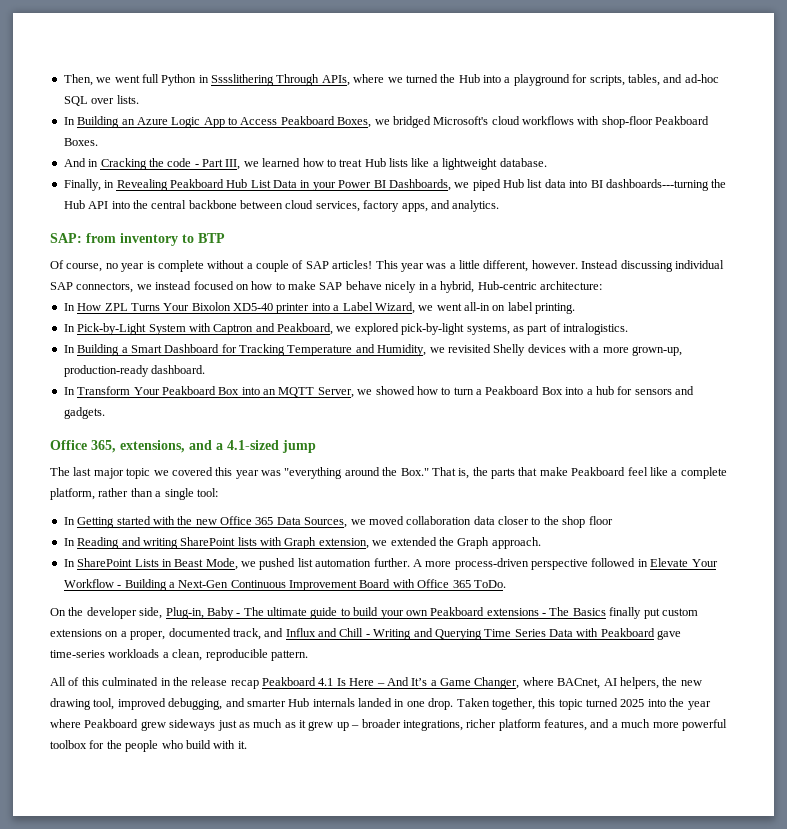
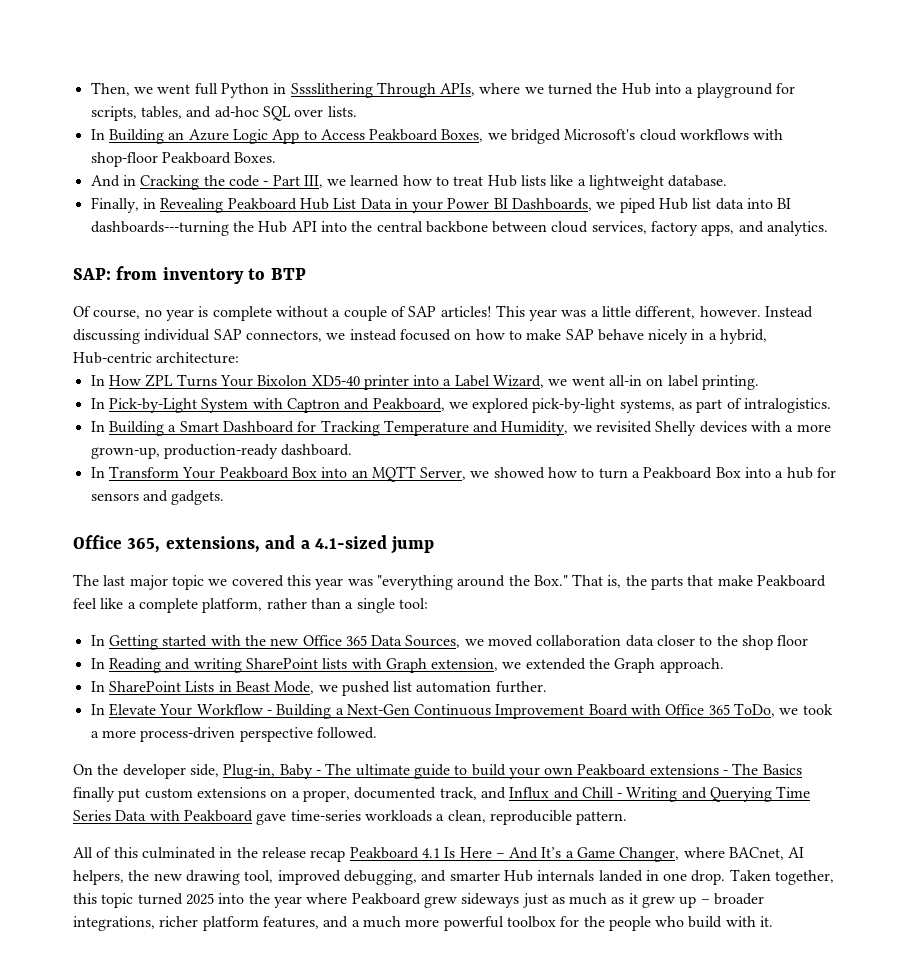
[412,558,648,570] A more process-driven perspective followed in -> [90,704,105,715] // In
[473,580,506,588] ToDo. -> [734,703,833,717] [90,727,377,742] ToDo, we took a more process-driven perspective followed.

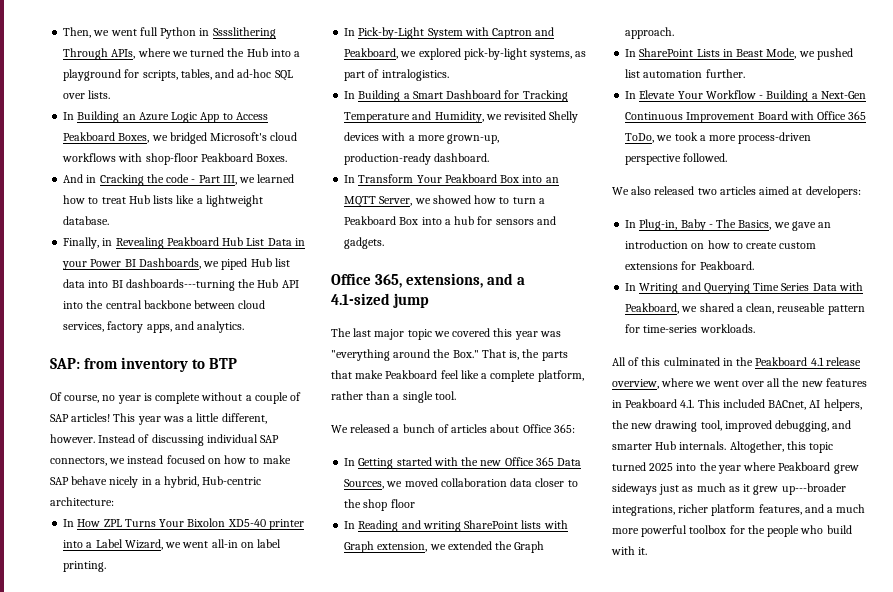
(814, 312) none -> [138,434,150,443] of
[398,598,428,609] tool: -> [434,391,456,400] [331,424,575,433] tool. // We released a bunch of articles about Office 365:
[73,763,802,779] [73,787,623,802] On the developer side, Plug-in, Baby - The ultimate guide to build your own Peakboard extensions - The Basics finally put custom extensions on a proper, documented track, and Influx and Chill - -> [612,186,861,198] [625,219,832,231] [625,240,817,249] [625,261,754,270] [625,283,637,291] We also released two articles aimed at developers: // In Plug-in, Baby - The Basics, we gave an introduction on how to create custom extensions for Peakboard. // In
[183,810,628,825] Peakboard gave time-series workloads a clean, reproducible pattern. -> [625,303,865,315] [625,324,755,333] Peakboard, we shared a clean, reuseable pattern for time-series workloads.
[261,847,725,862] release recap Peakboard 4.1 Is Here – And It’s a Game Changer, where -> [755,357,861,366] [612,378,867,389] [612,399,765,408] Peakboard 4.1 release overview, where we went over all the new features in Peakboard 4.1. This included
[537,869,835,885] internals landed in one drop. Taken together, -> [679,441,784,453] internals. Altogether,
[679,893,765,908] up – broader -> [781,483,846,495] up---broader

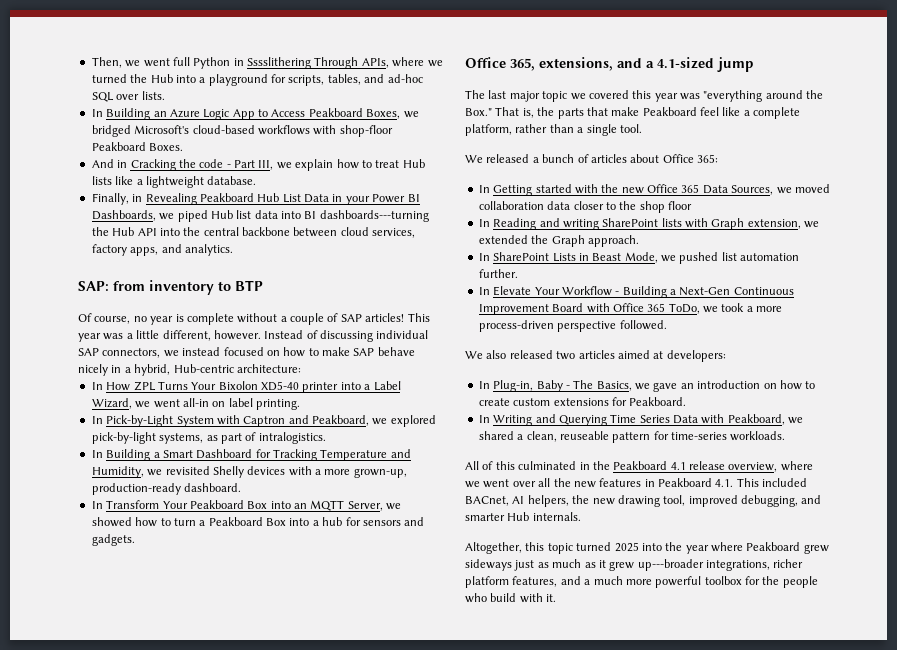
[270,132,298,141] cloud -> [192,125,255,134] cloud-based
[257,174,295,183] learned -> [295,159,334,171] explain
(727, 445) none -> (581, 516) //

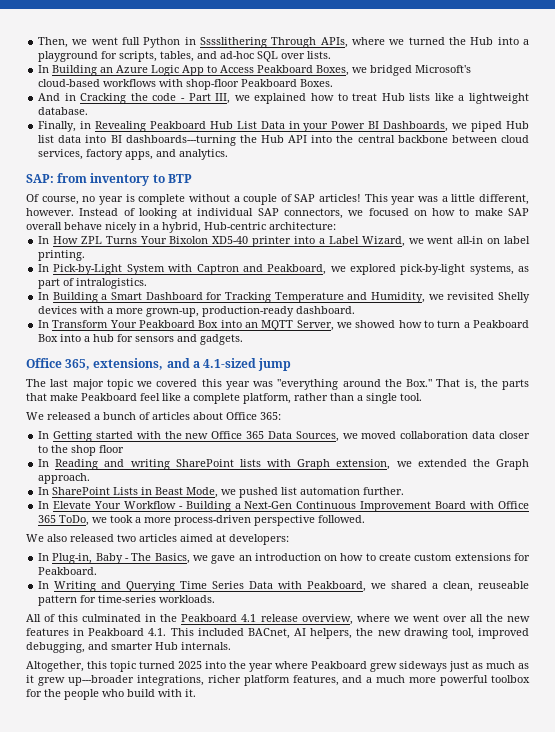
[295,159,334,171] explain -> [254,93,307,104] explained
[320,330,373,342] discussing -> [138,208,193,219] looking at
[182,347,221,356] instead -> (364, 213) none
(375, 352) none -> [26,222,62,230] overall

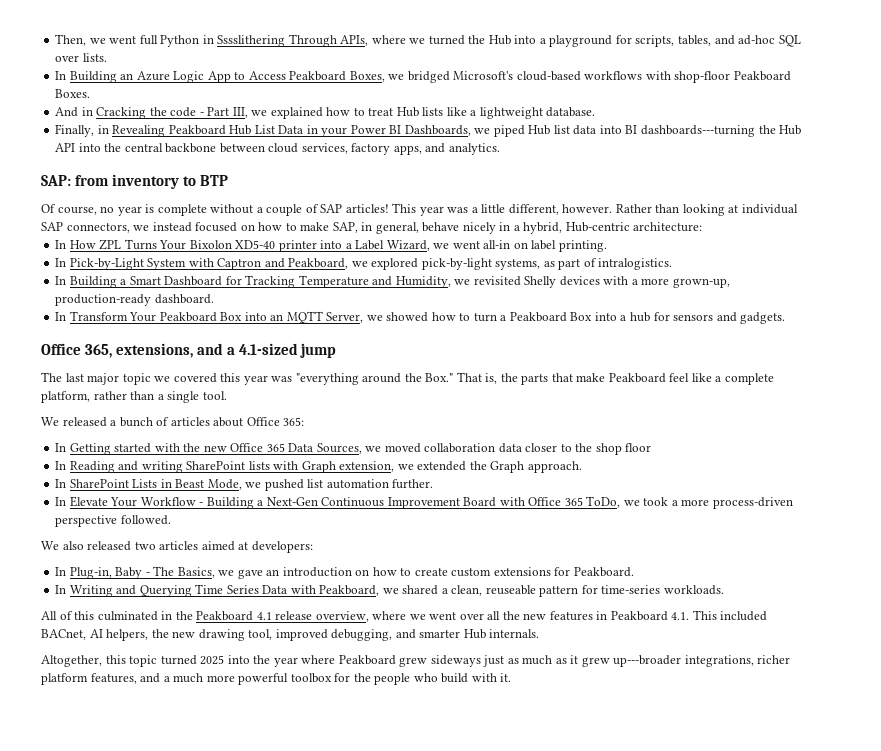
[79,208,135,216] Instead of -> [615,204,680,213] Rather than
(364, 213) none -> [152,222,192,232] instead
[507,208,529,216] [26,222,62,230] SAP overall -> [332,222,419,234] SAP, in general,

